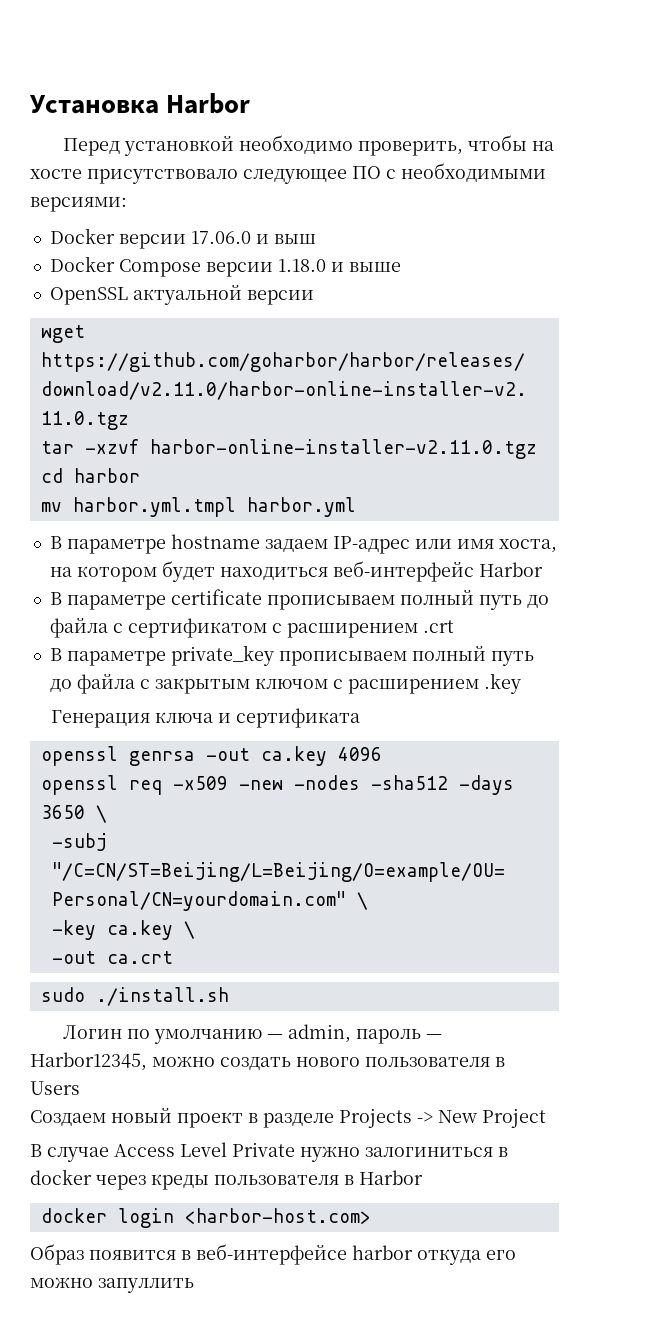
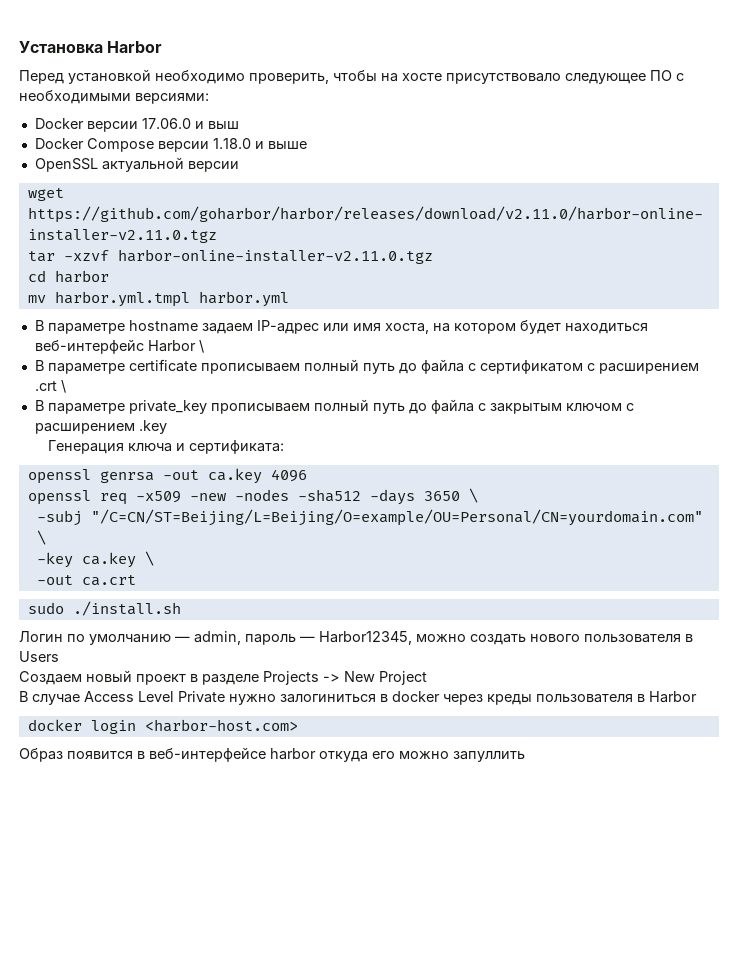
(543, 569) none -> [198,340,204,353] \
(454, 626) none -> [60,380,66,393] \
[236,708,361,728] сертификата -> [188,440,284,454] сертификата:

